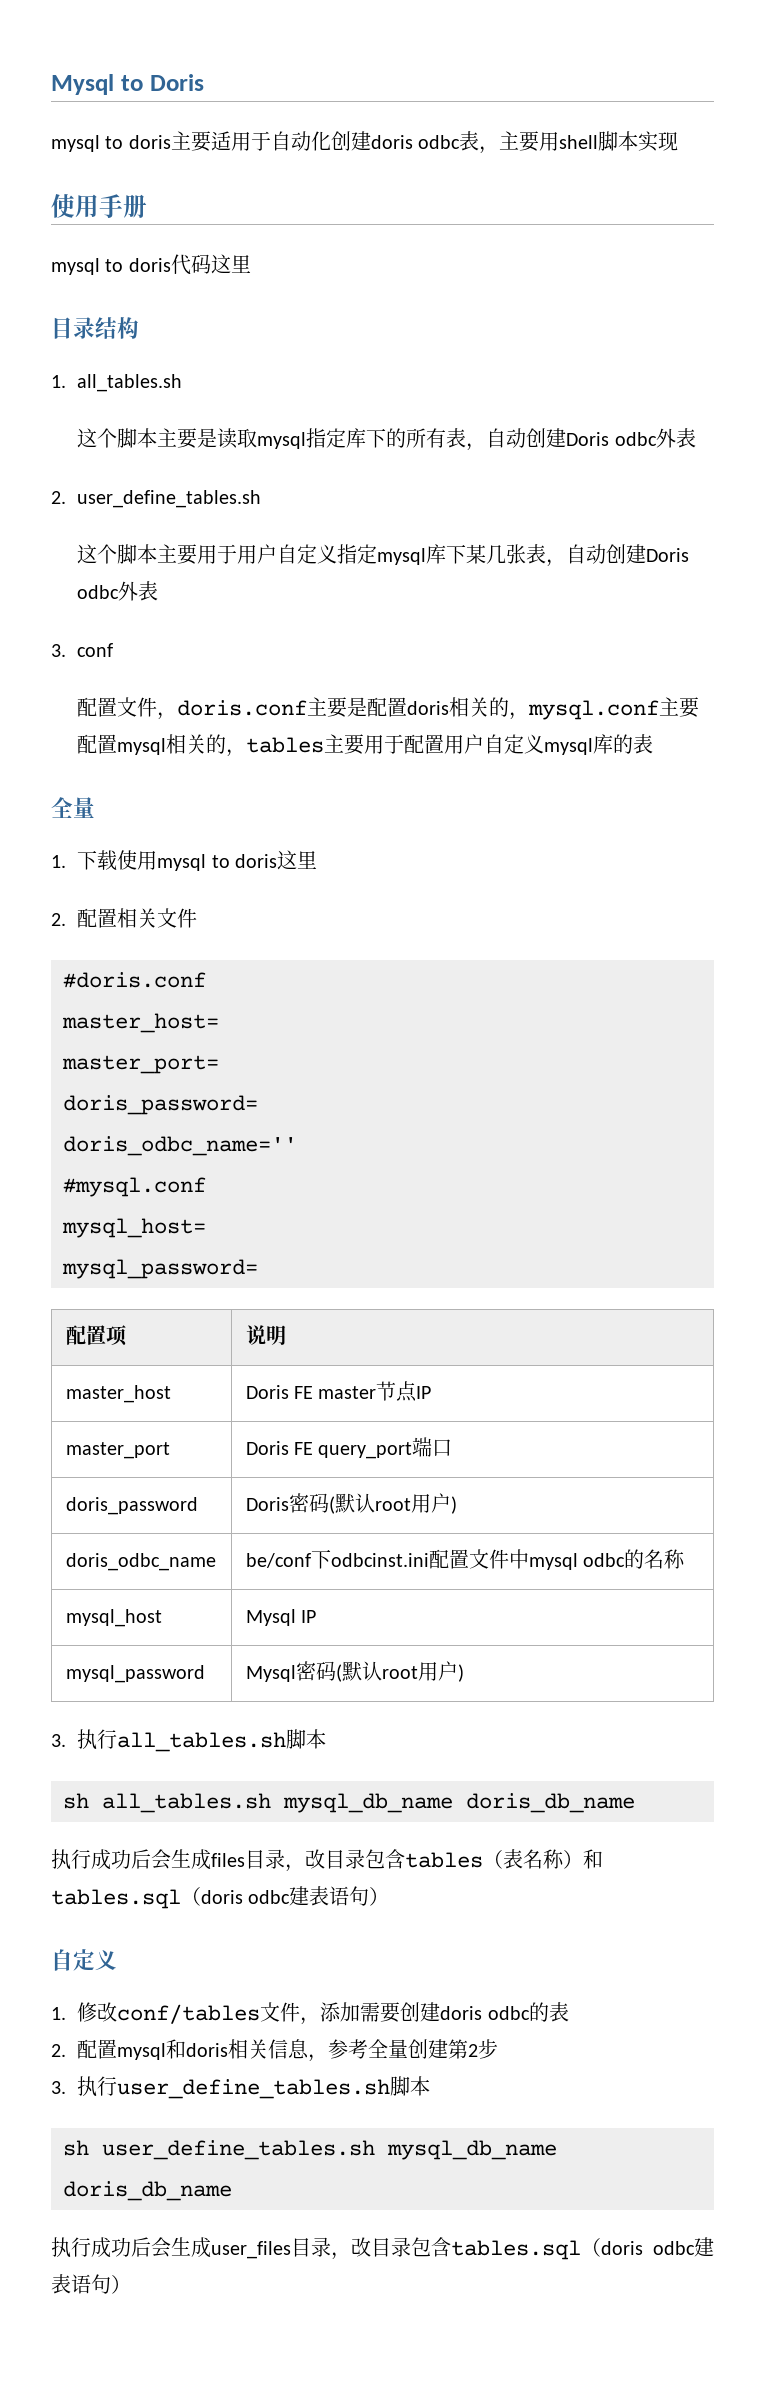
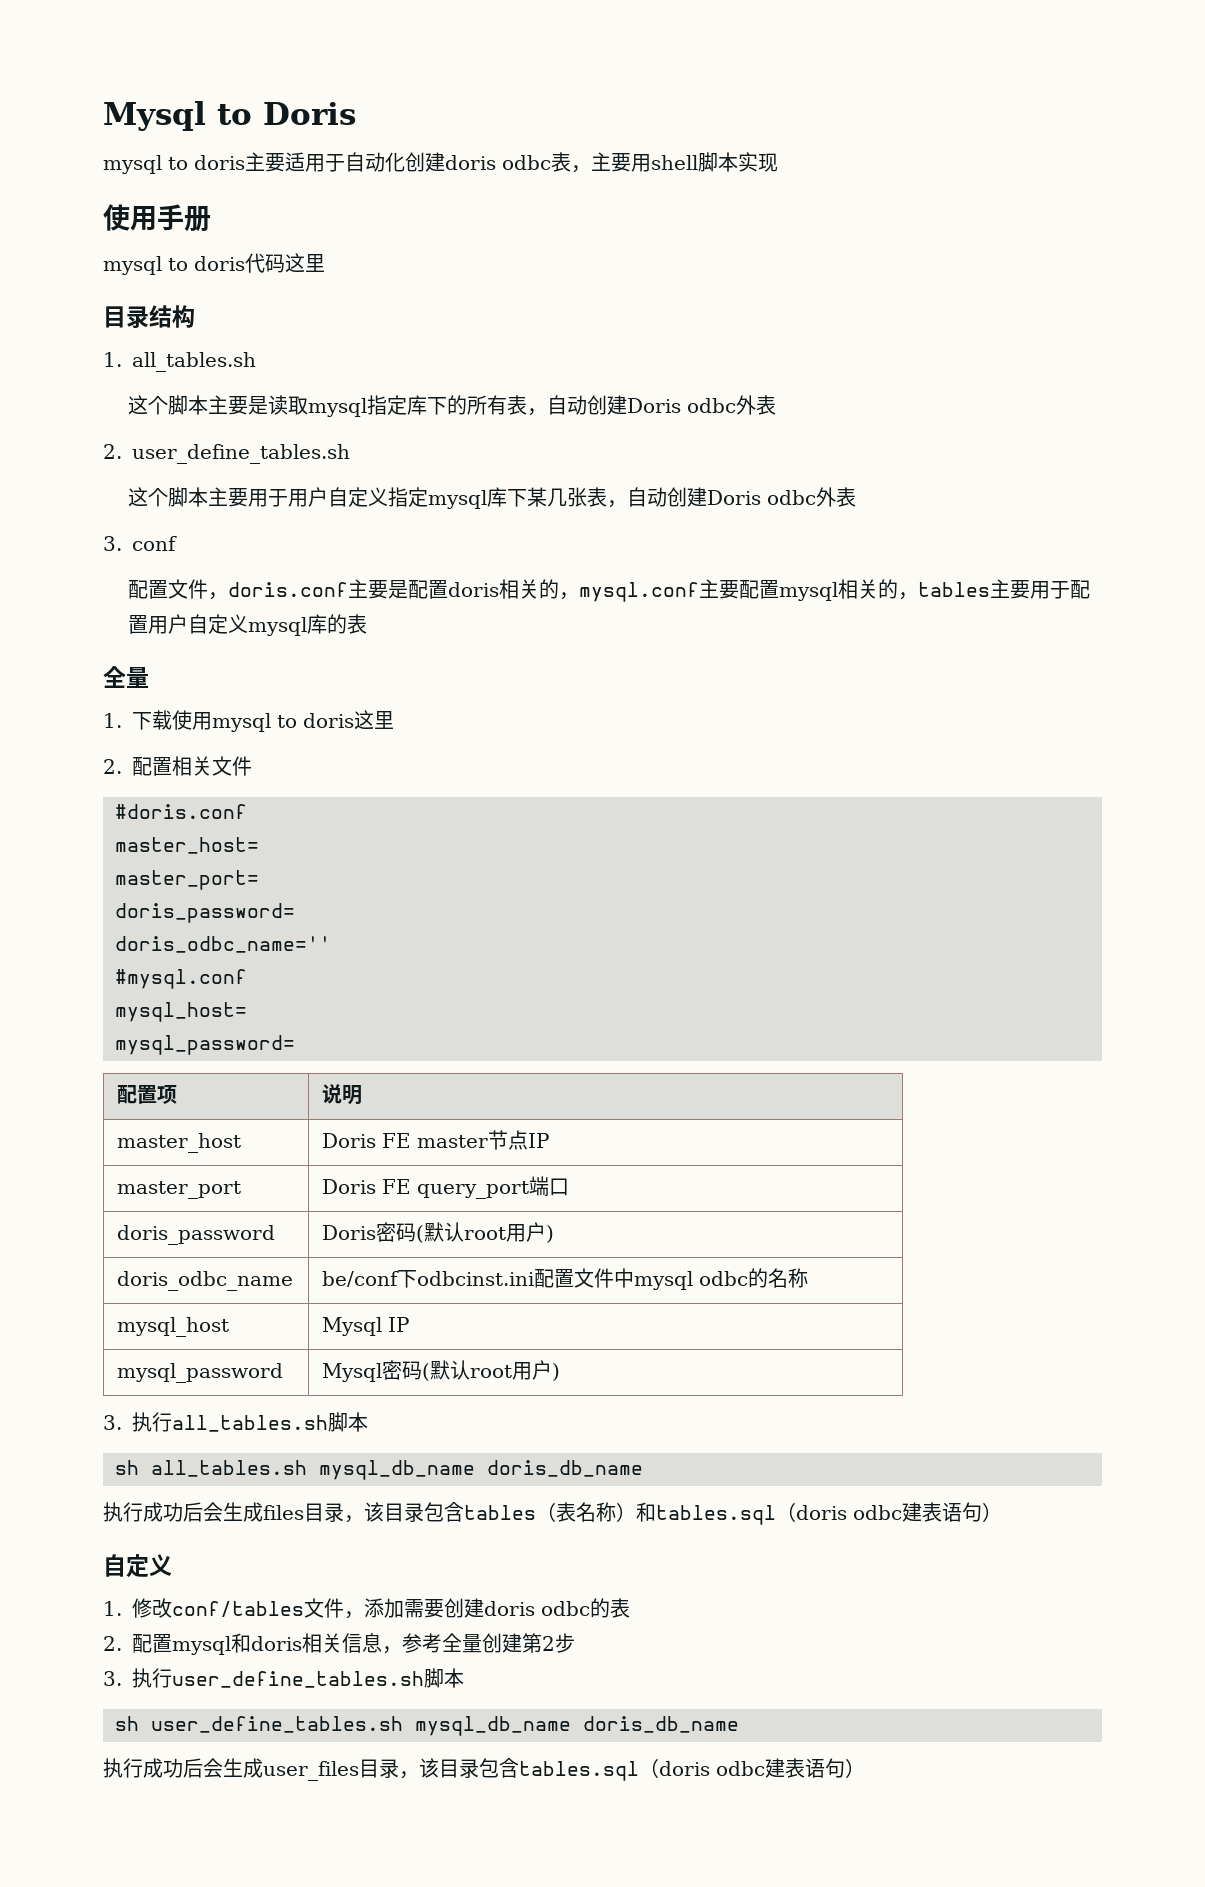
[305,1849,325,1869] 改 -> [364,1502,384,1522] 该
[351,2237,371,2257] 改 -> [419,1758,439,1778] 该

